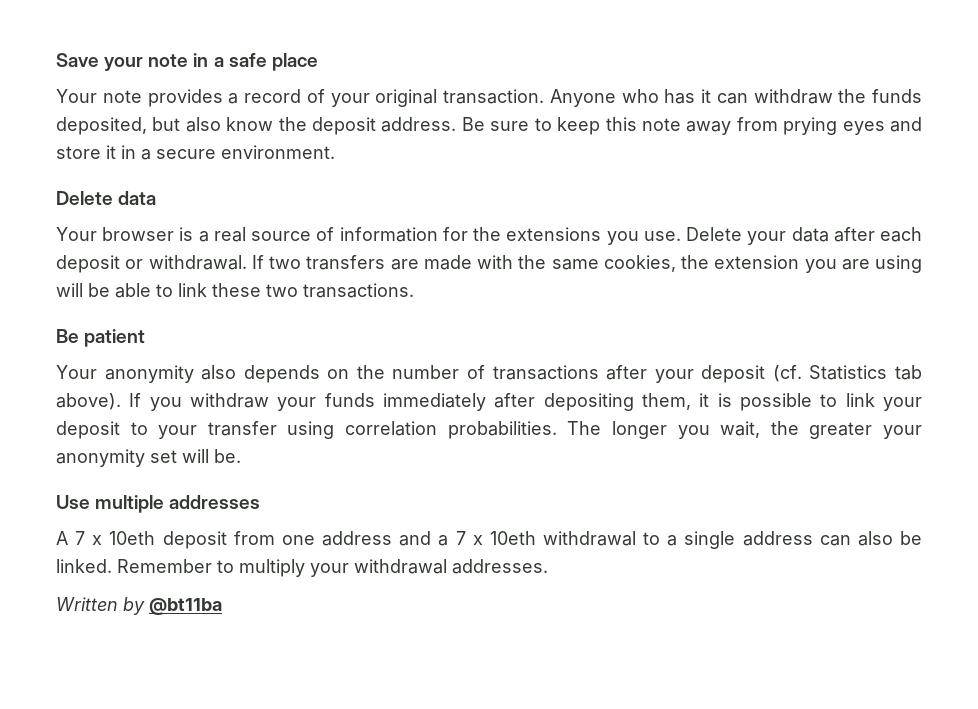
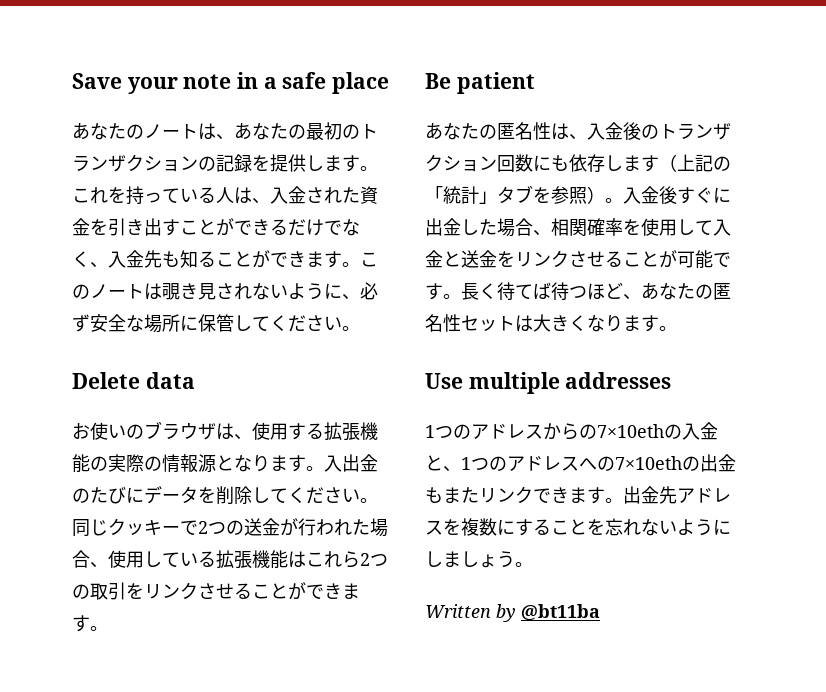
[56,89,922,107] [56,117,922,135] [56,145,335,160] [56,191,157,205] [56,227,923,245] [56,255,922,273] [56,283,414,298] [56,329,146,347] [56,365,922,383] [56,393,923,411] [56,421,923,439] [56,449,241,467] [56,495,261,513] [56,531,922,549] [56,559,548,577] Your note provides a record of your original transaction. Anyone who has it can withdraw the funds deposited, but also know the deposit address. Be sure to keep this note away from prying eyes and store it in a secure environment. // Delete data // Your browser is a real source of information for the extensions you use. Delete your data after each deposit or withdrawal. If two transfers are made with the same cookies, the extension you are using will be able to link these two transactions. // Be patient // Your anonymity also depends on the number of transactions after your deposit (cf. Statistics tab above). If you withdraw your funds immediately after depositing them, it is possible to link your deposit to your transfer using correlation probabilities. The longer you wait, the greater your anonymity set will be. // Use multiple addresses // A 7 x 10eth deposit from one address and a 7 x 10eth withdrawal to a single address can also be linked. Remember to multiply your withdrawal addresses. -> [72,122,378,140] [72,154,378,172] [72,186,378,205] [72,218,360,236] [72,250,378,268] [72,282,378,300] [72,314,360,333] [72,372,195,389] [72,421,378,441] [72,454,378,473] [72,486,378,504] [72,518,388,537] [72,550,388,569] [72,582,360,600] [72,615,108,632] [425,72,535,94] [425,122,731,140] [425,154,731,172] [425,185,731,204] [425,218,731,237] [425,250,731,269] [425,282,731,301] [425,314,677,332] [425,372,672,394] [425,422,718,440] [425,454,736,472] [425,486,731,504] [425,518,731,536] [425,551,533,568] あなたのノートは、あなたの最初のトランザクションの記録を提供します。これを持っている人は、入金された資金を引き出すことができるだけでなく、入金先も知ることができます。このノートは覗き見されないように、必ず安全な場所に保管してください。 // Delete data // お使いのブラウザは、使用する拡張機能の実際の情報源となります。入出金のたびにデータを削除してください。同じクッキーで2つの送金が行われた場合、使用している拡張機能はこれら2つの取引をリンクさせることができます。 // Be patient // あなたの匿名性は、入金後のトランザクション回数にも依存します（上記の「統計」タブを参照）。入金後すぐに出金した場合、相関確率を使用して入金と送金をリンクさせることが可能です。長く待てば待つほど、あなたの匿名性セットは大きくなります。 // Use multiple addresses // 1つのアドレスからの7×10ethの入金と、1つのアドレスへの7×10ethの出金もまたリンクできます。出金先アドレスを複数にすることを忘れないようにしましょう。

